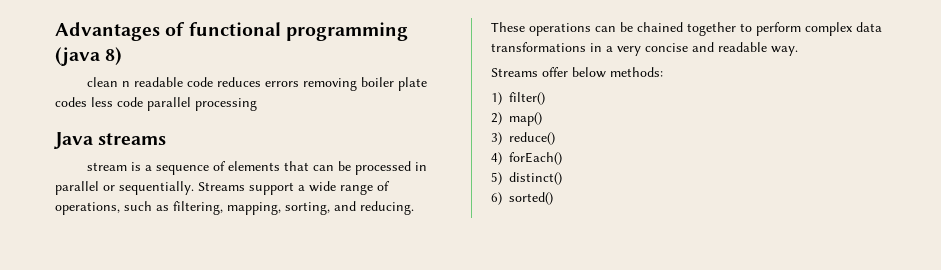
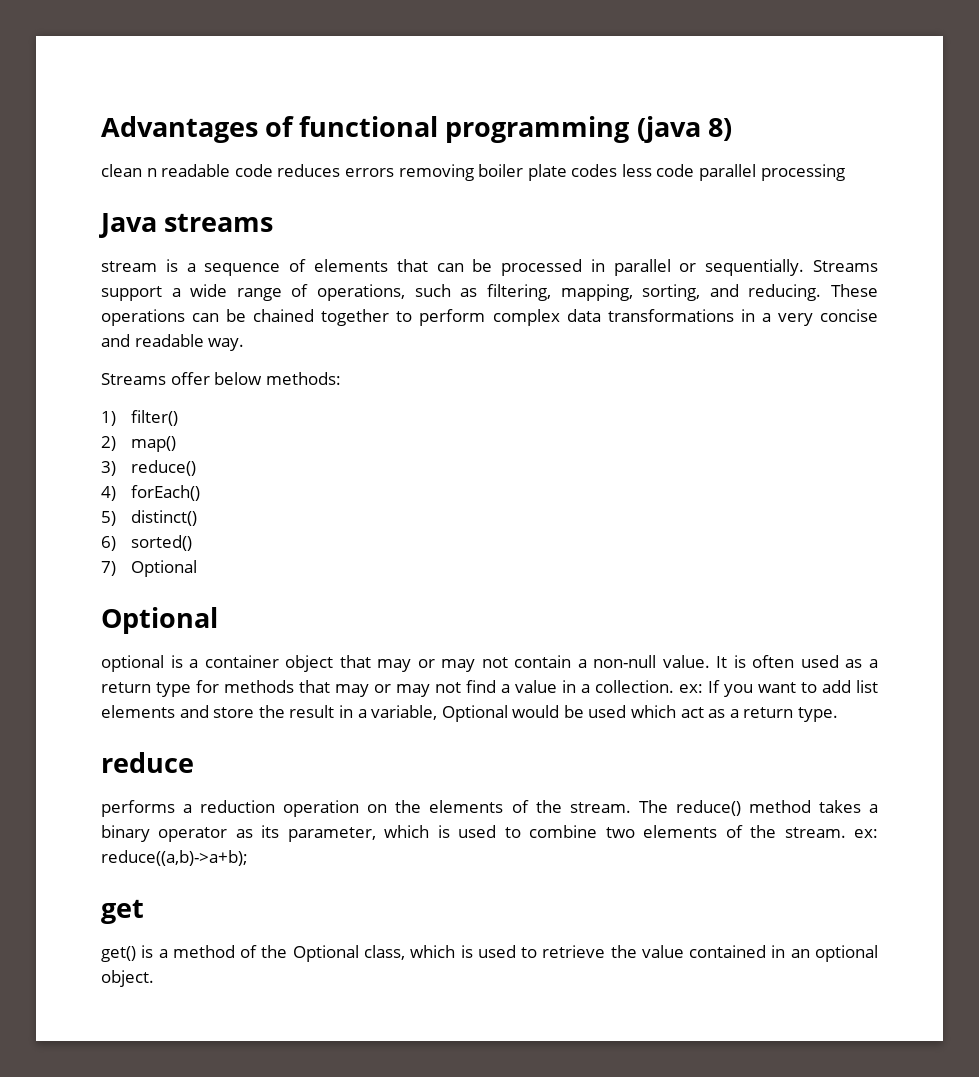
(553, 198) none -> [101,560,197,577] [101,607,218,634] [101,655,878,672] [101,680,878,697] [101,705,839,722] [101,752,194,773] [101,800,878,817] [101,825,878,842] [101,850,248,866] [101,899,144,924] [101,945,879,962] [101,970,154,987] // 7) Optional // Optional // optional is a container object that may or may not contain a non-null value. It is often used as a return type for methods that may or may not find a value in a collection. ex: If you want to add list elements and store the result in a variable, Optional would be used which act as a return type. // reduce // performs a reduction operation on the elements of the stream. The reduce() method takes a binary operator as its parameter, which is used to combine two elements of the stream. ex: reduce((a,b)->a+b); // get // get() is a method of the Optional class, which is used to retrieve the value contained in an optional object.

